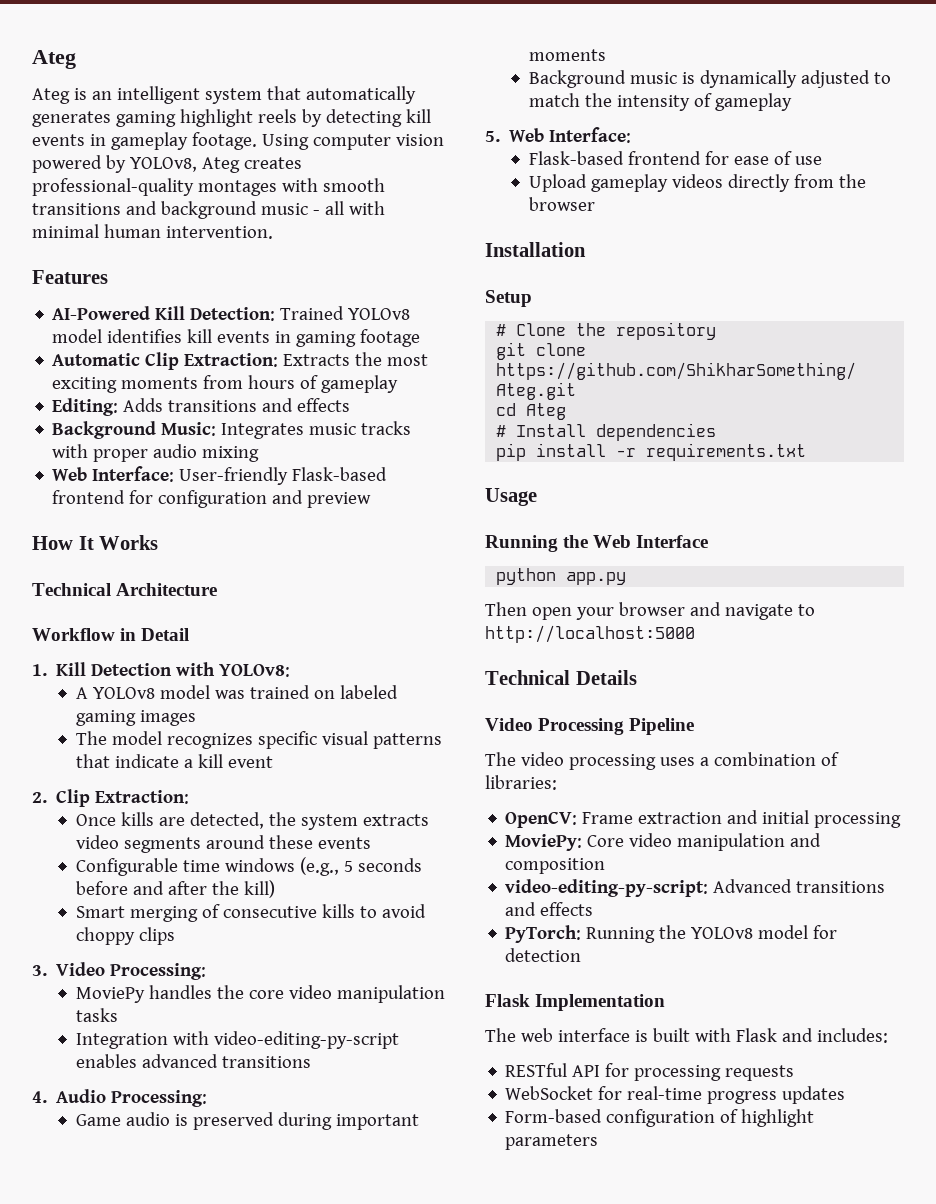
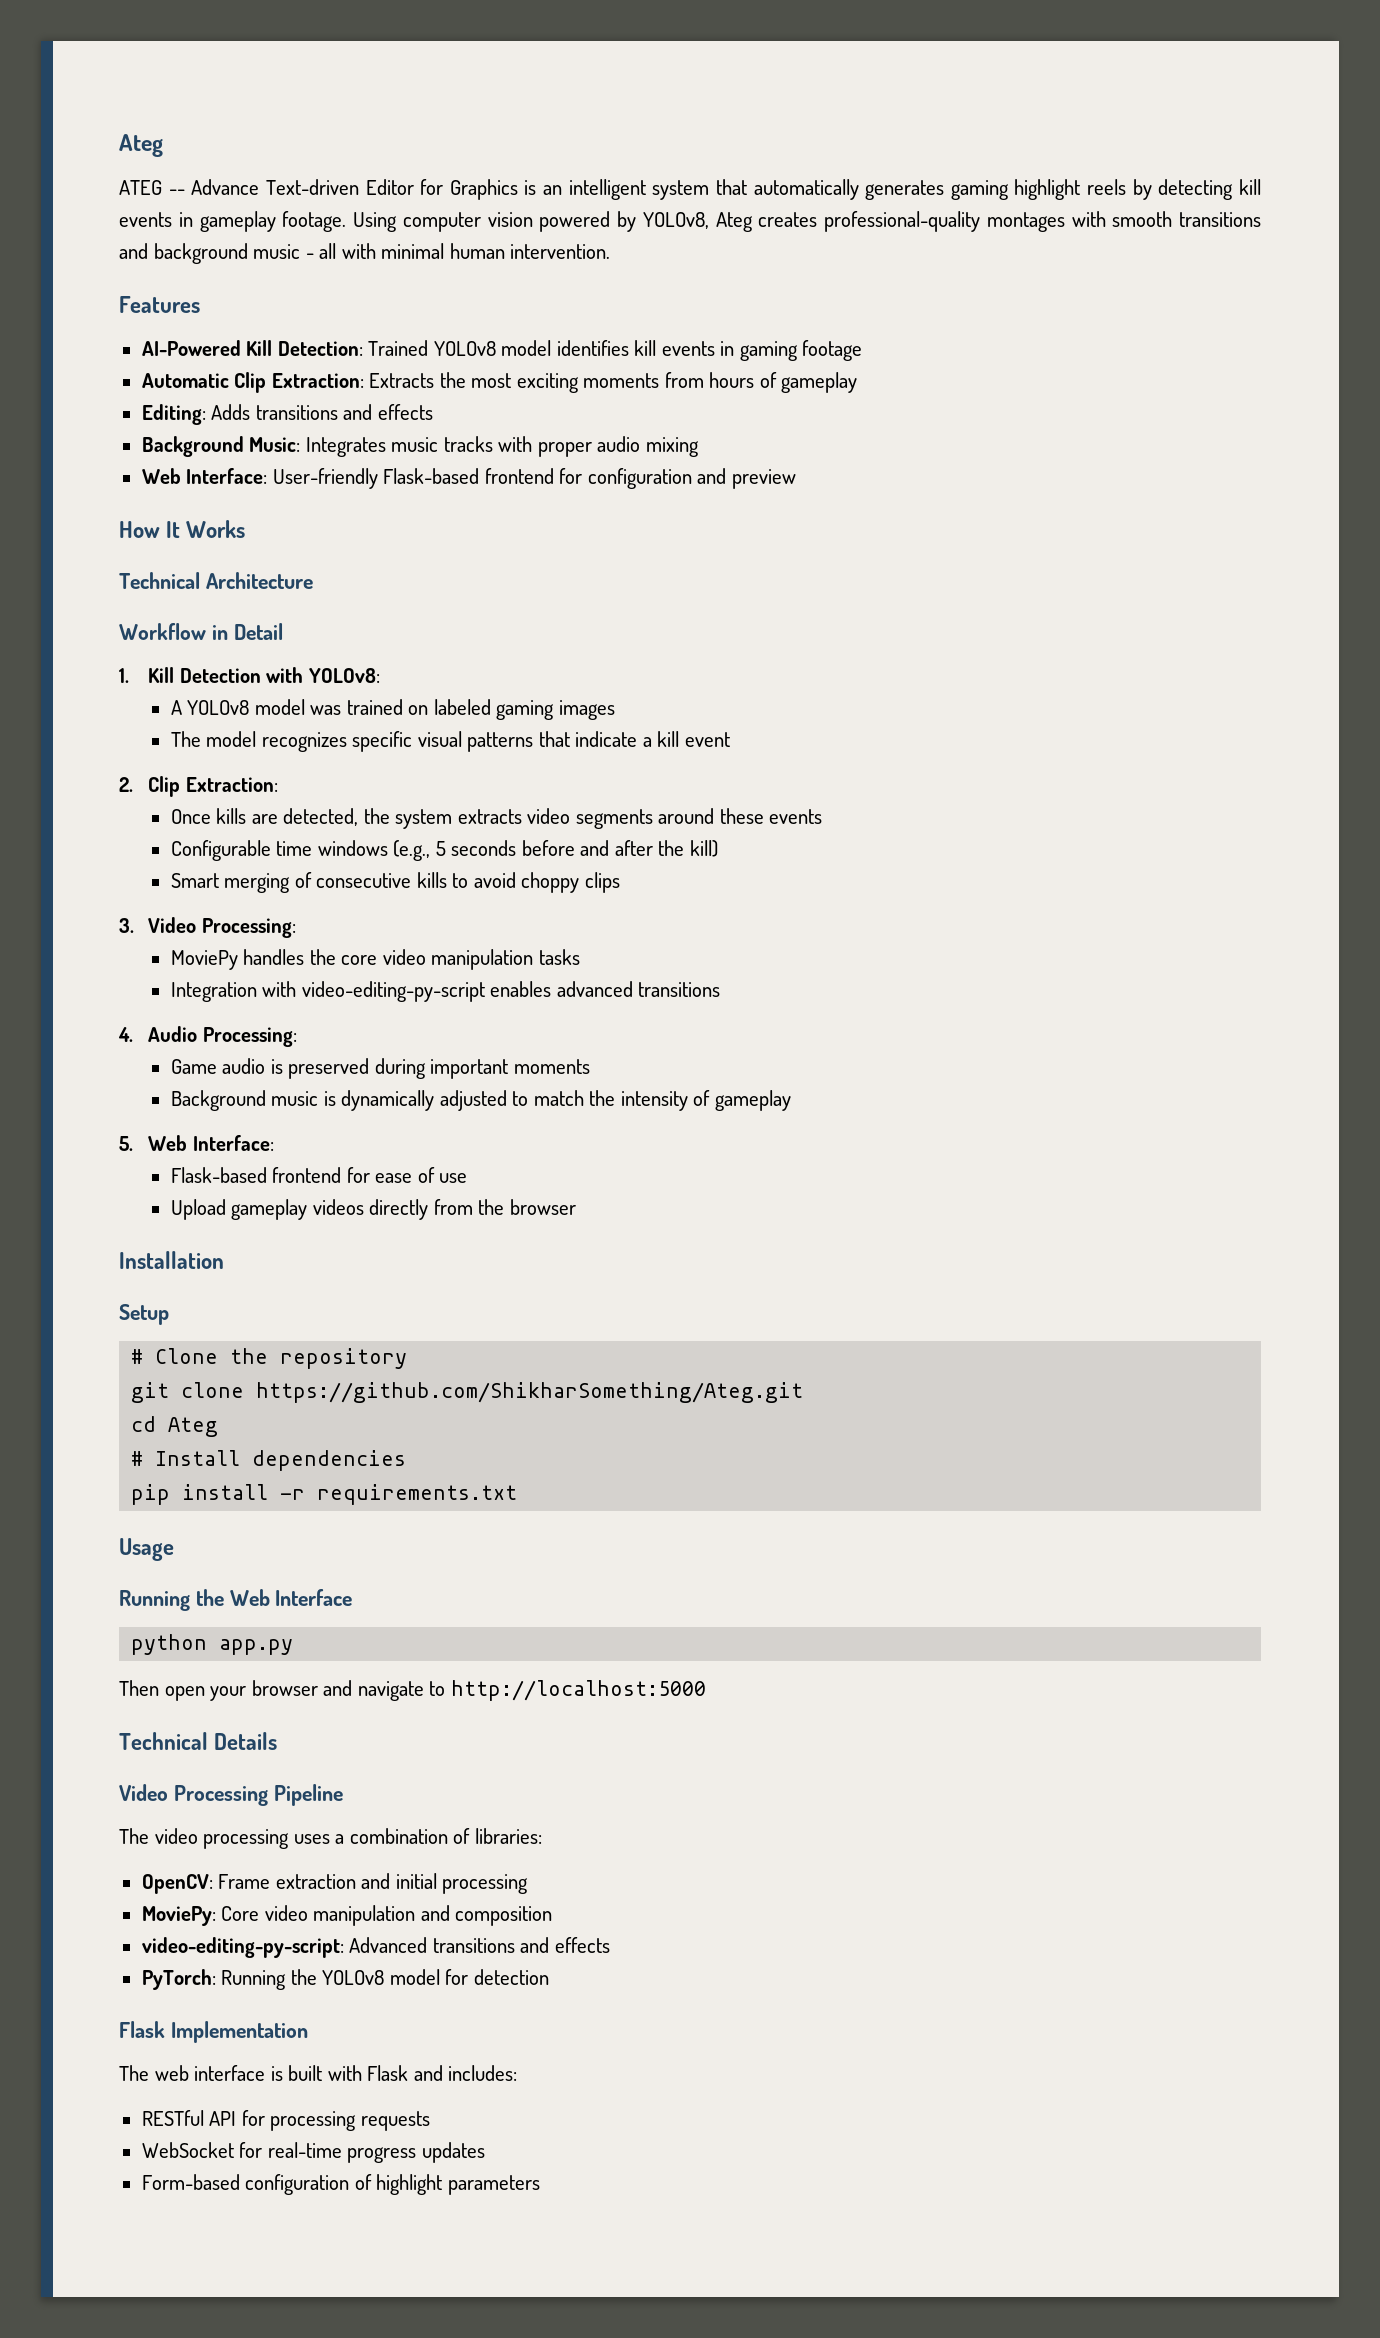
[32,50,76,69] [32,88,70,104] Ateg // Ateg -> [119,134,163,157] [119,179,518,200] Ateg // ATEG -- Advance Text-driven Editor for Graphics

